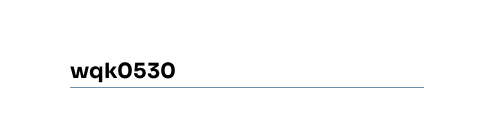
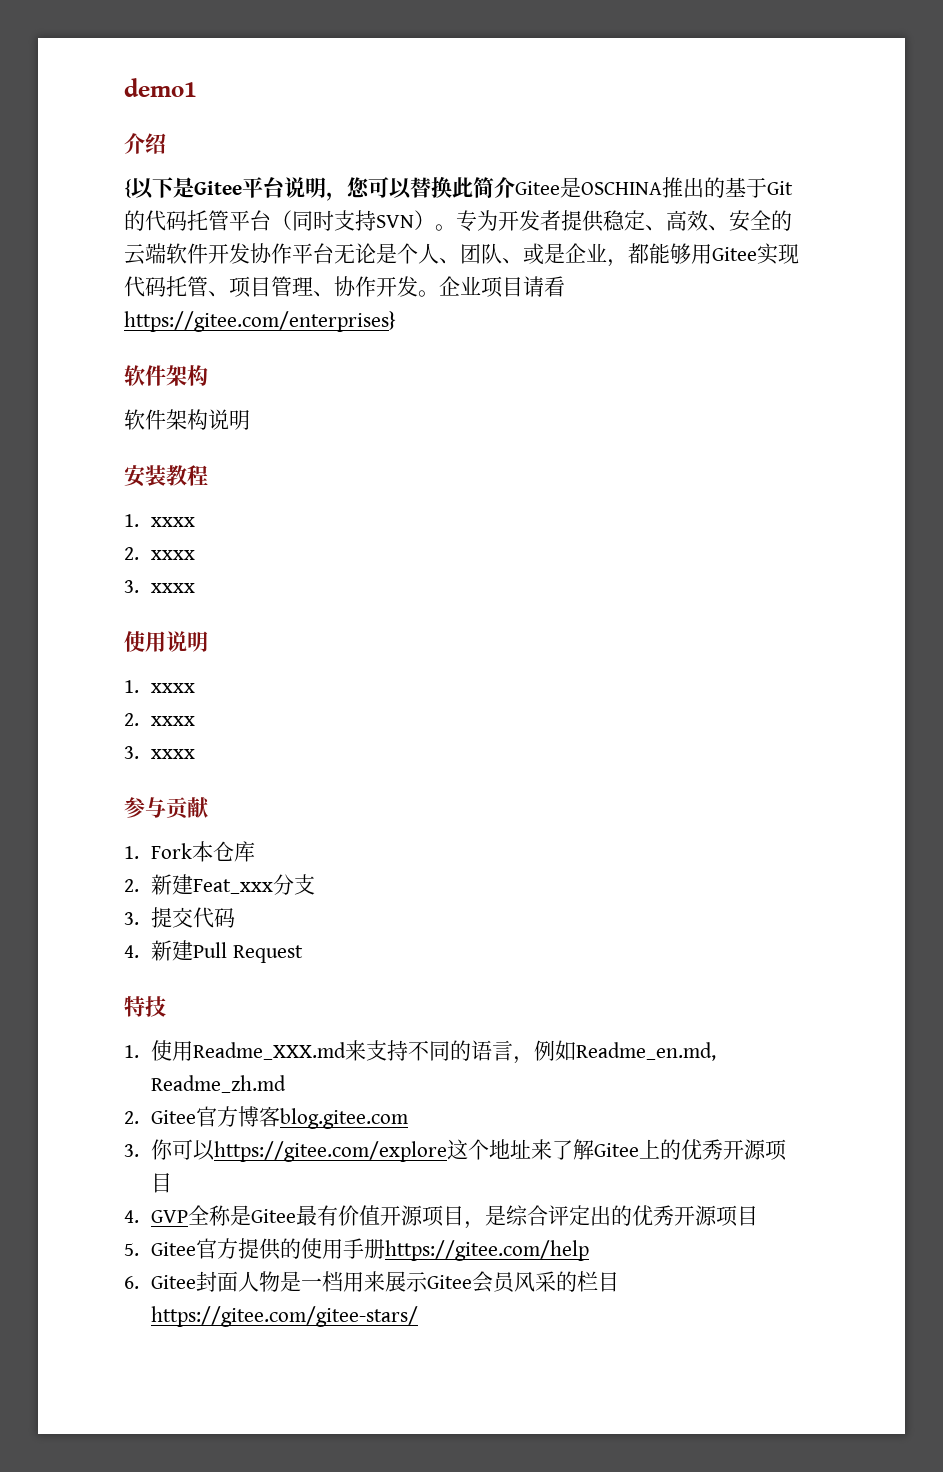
[70,62,176,83] wqk0530 -> [124,78,197,97] [124,133,166,154] [124,176,793,201] [124,210,792,232] [124,243,799,267] [124,276,565,298] [124,311,396,332] [124,365,208,386] [124,409,250,430] [124,465,208,487] [124,514,196,527] [124,547,196,560] [124,580,196,593] [124,631,208,652] [124,680,196,693] [124,713,196,726] [124,746,196,759] [124,797,210,820] [124,841,256,862] [124,874,316,895] [124,907,236,928] [124,940,304,963] [124,996,166,1017] [124,1040,717,1064] [151,1075,287,1093] [124,1106,409,1129] [124,1139,788,1162] [151,1173,173,1193] [124,1205,759,1229] [124,1238,590,1261] [124,1271,620,1293] [151,1306,419,1327] demo1 // 介绍 // {以下是Gitee平台说明，您可以替换此简介Gitee是OSCHINA推出的基于Git的代码托管平台（同时支持SVN）。专为开发者提供稳定、高效、安全的云端软件开发协作平台无论是个人、团队、或是企业，都能够用Gitee实现代码托管、项目管理、协作开发。企业项目请看https://gitee.com/enterprises} // 软件架构 // 软件架构说明 // 安装教程 // 1. xxxx // 2. xxxx // 3. xxxx // 使用说明 // 1. xxxx // 2. xxxx // 3. xxxx // 参与贡献 // 1. Fork本仓库 // 2.新建Feat_xxx分支 // 3.提交代码 // 4.新建Pull Request // 特技 // 1.使用Readme_XXX.md来支持不同的语言，例如Readme_en.md, Readme_zh.md // 2. Gitee官方博客blog.gitee.com // 3.你可以https://gitee.com/explore这个地址来了解Gitee上的优秀开源项目 // 4. GVP全称是Gitee最有价值开源项目，是综合评定出的优秀开源项目 // 5. Gitee官方提供的使用手册https://gitee.com/help // 6. Gitee封面人物是一档用来展示Gitee会员风采的栏目https://gitee.com/gitee-stars/

